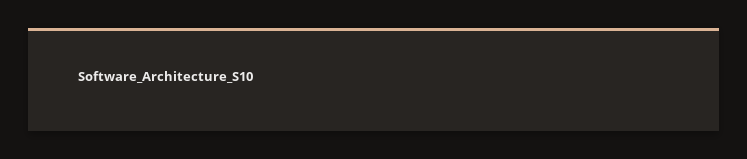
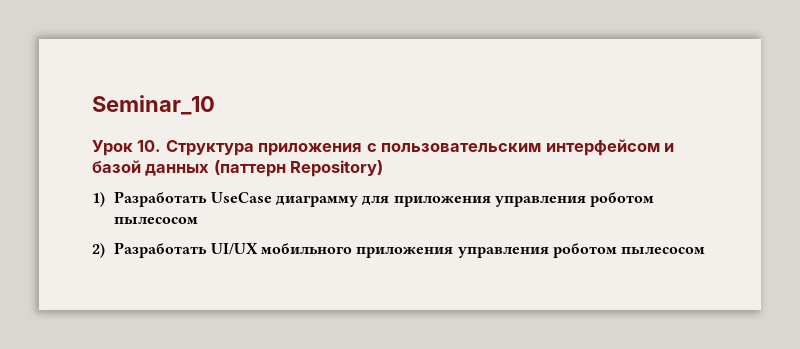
[78,71,253,83] Software_Architecture_S10 -> [92,95,215,115] [92,139,675,156] [92,160,384,177] [92,191,655,207] [114,216,199,224] [92,242,706,258] Seminar_10 // Урок 10. Структура приложения с пользовательским интерфейсом и базой данных (паттерн Repository) // 1) Разработать UseCase диаграмму для приложения управления роботом пылесосом // 2) Разработать UI/UX мобильного приложения управления роботом пылесосом

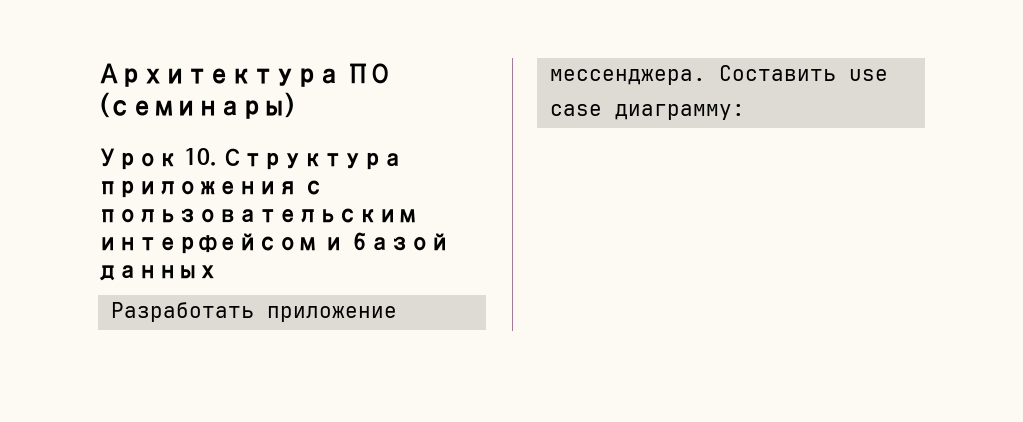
[92,95,215,115] Seminar_10 -> [98,63,391,87] [98,92,296,119] Архитектура ПО (семинары)
[213,160,384,177] [92,191,655,207] [114,216,199,224] [92,242,706,258] (паттерн Repository) // 1) Разработать UseCase диаграмму для приложения управления роботом пылесосом // 2) Разработать UI/UX мобильного приложения управления роботом пылесосом -> [110,302,397,322] [549,65,888,85] [549,104,745,120] // Разработать приложение мессенджера. Составить use case диаграмму:

